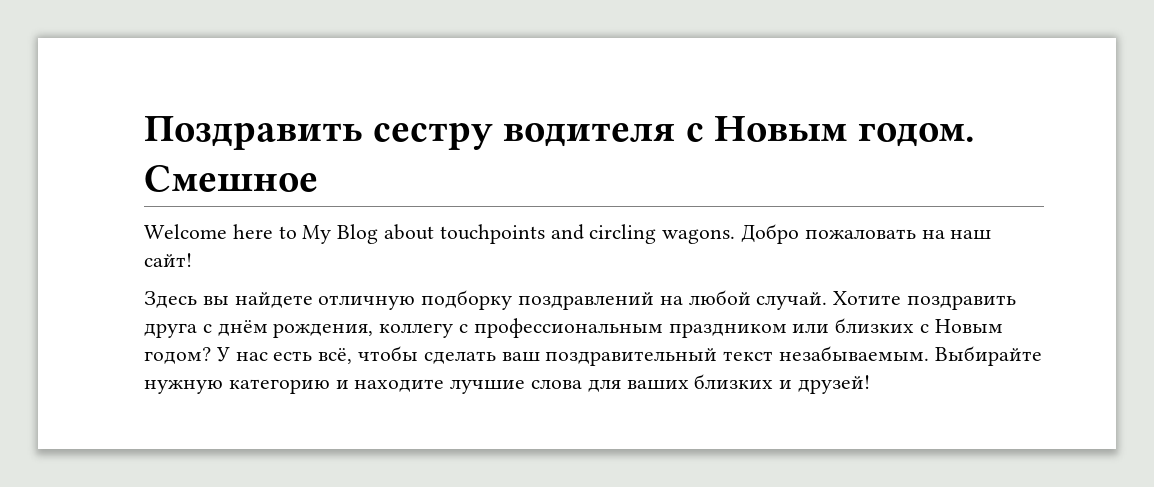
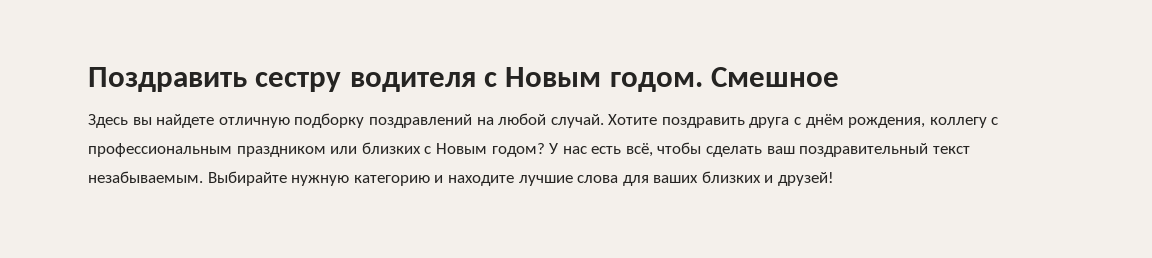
[144,224,992,244] [144,253,192,267] // Welcome here to My Blog about touchpoints and circling wagons. Добро пожаловать на наш сайт! -> (840, 77) none

